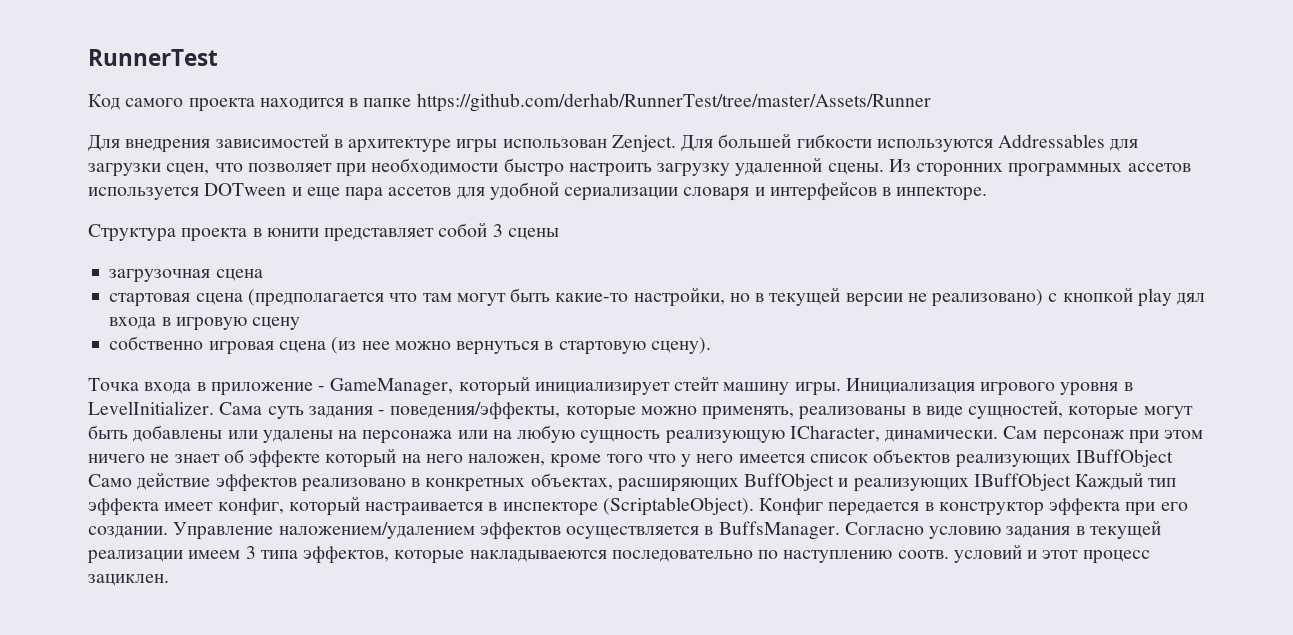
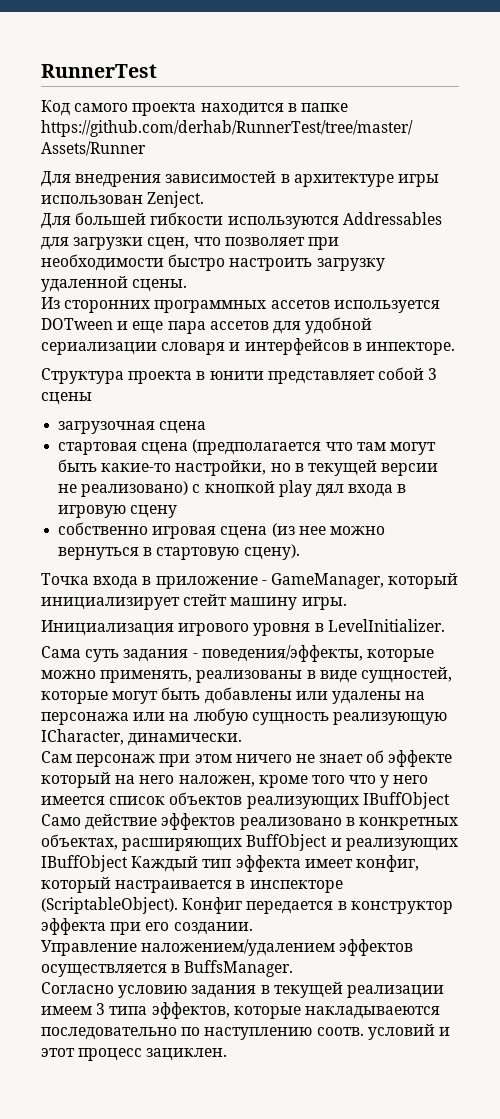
(676, 143) none -> (205, 199) //
(884, 169) none -> (188, 285) //
(841, 389) none -> (347, 603) //
(214, 408) none -> (445, 625) //
(999, 436) none -> (243, 739) //
(168, 532) none -> (253, 928) //
(840, 530) none -> (294, 968) //

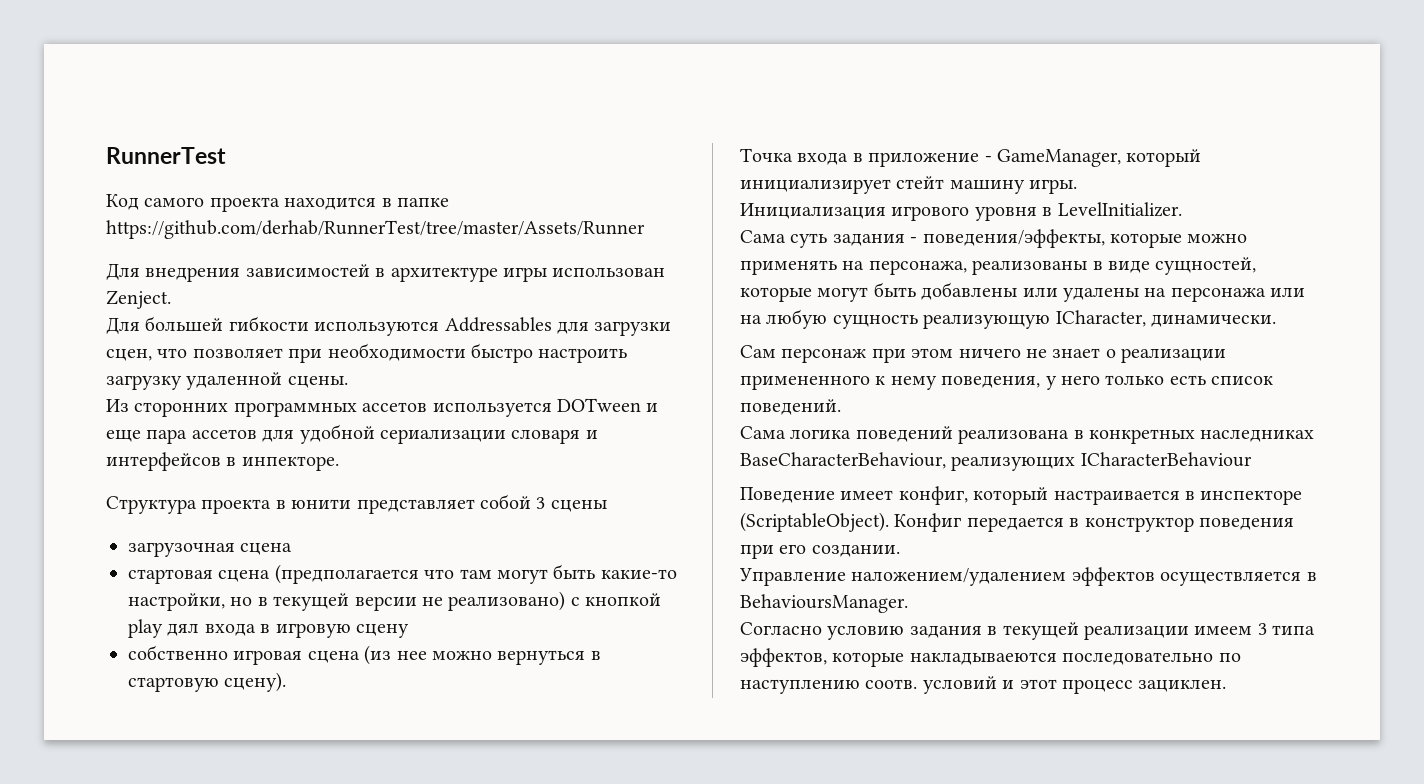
[100,670,193,683] применять, -> [740,260,967,275] применять на персонажа,
[366,750,453,767] [41,772,429,788] [41,792,450,809] [41,813,458,830] [41,834,458,851] [41,855,301,872] об эффекте который на него наложен, кроме того что у него имеется список объектов реализующих IBuffObject Само действие эффектов реализовано в конкретных объектах, расширяющих BuffObject и реализующих IBuffObject Каждый тип эффекта -> [1105,348,1227,363] [740,375,1274,390] [740,399,841,415] [740,426,1315,444] [740,452,1252,471] [740,487,835,503] о реализации примененного к нему поведения, у него только есть список поведений. // Сама логика поведений реализована в конкретных наследниках BaseCharacterBehaviour, реализующих ICharacterBehaviour // Поведение
[41,918,106,935] эффекта -> [1199,517,1294,530] поведения
[184,960,294,977] BuffsManager. -> [740,594,908,613] BehavioursManager.

